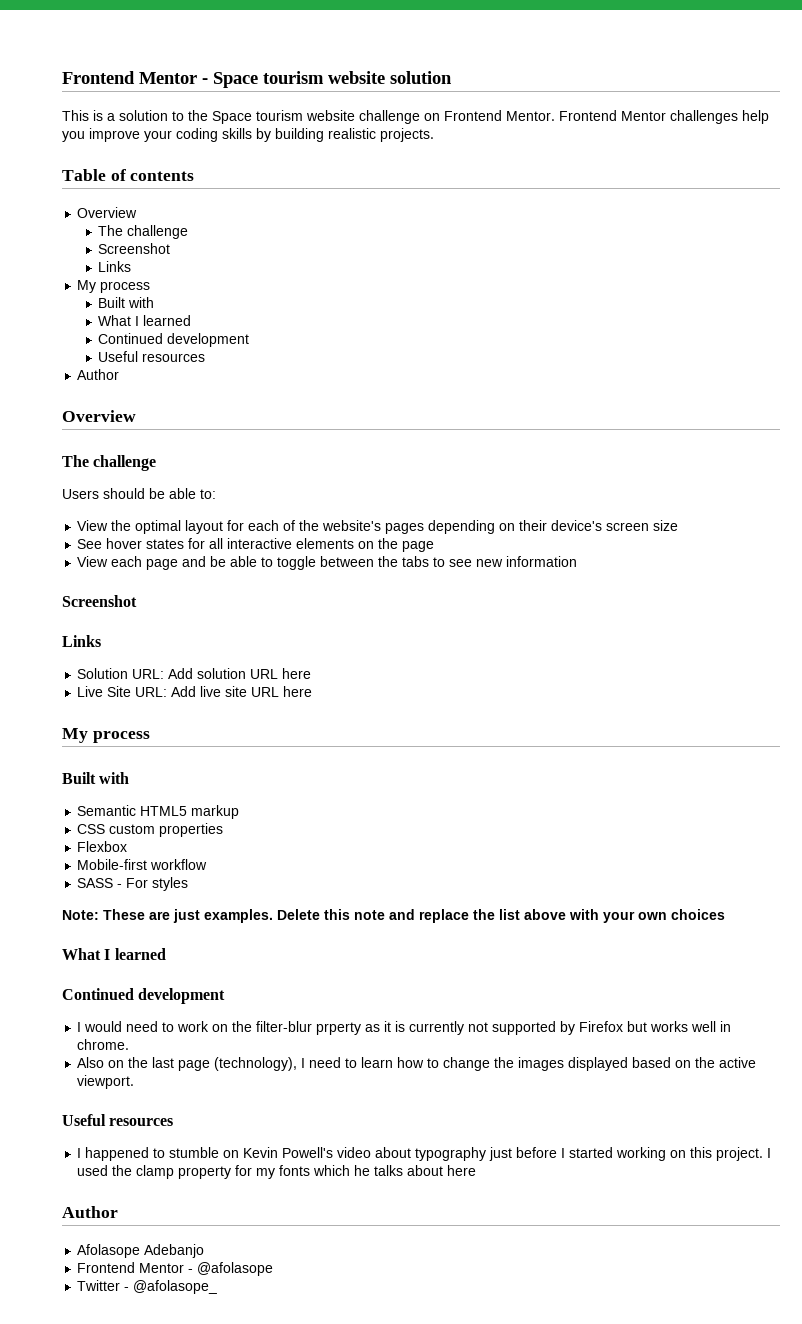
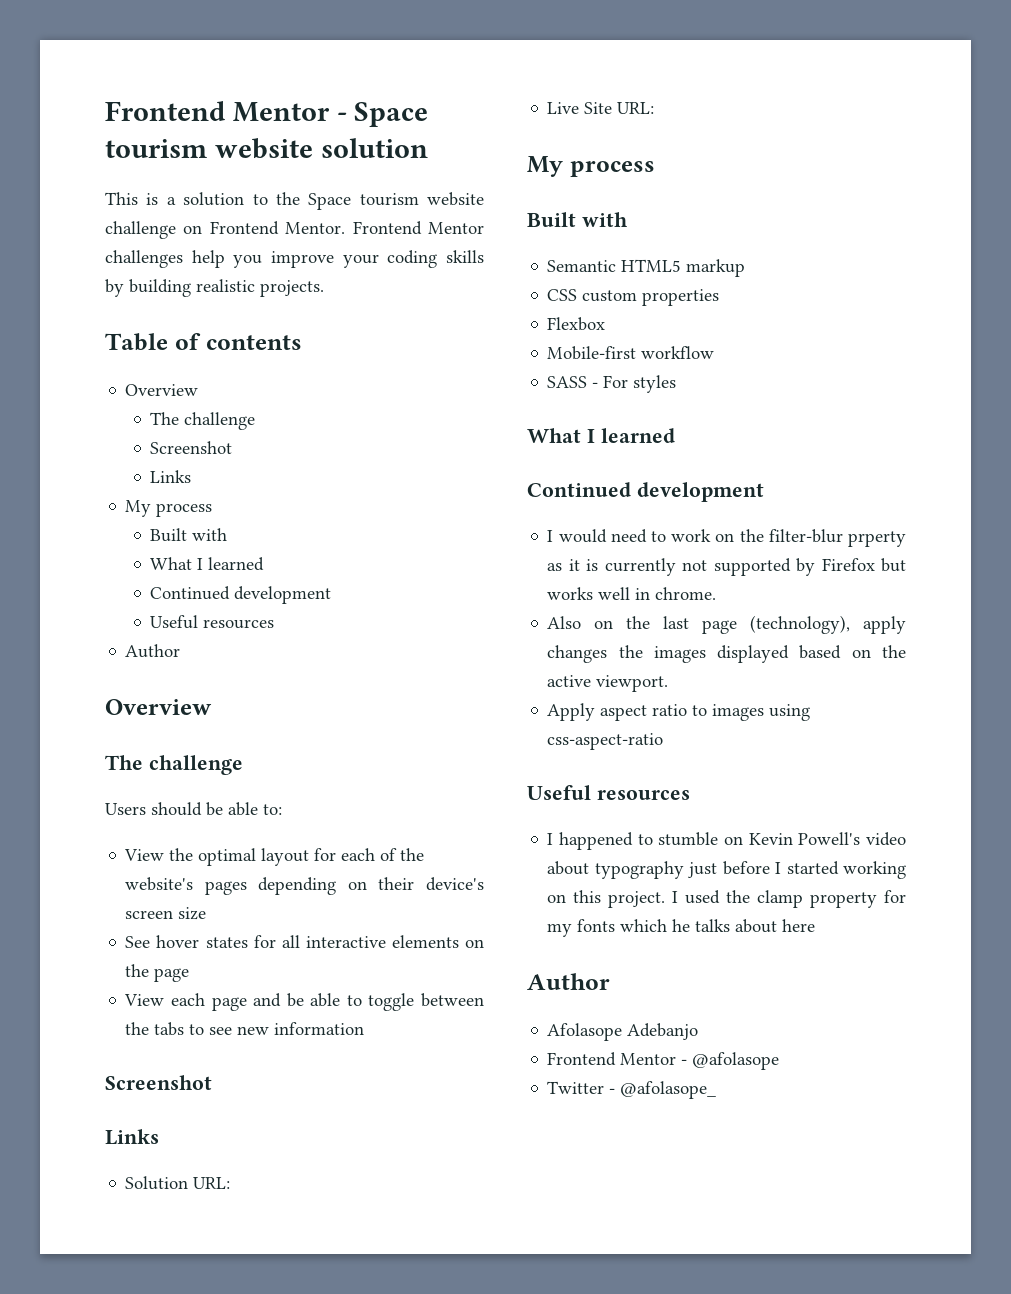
[168,668,312,679] Add solution URL here -> (231, 1183) none
[171,686,313,697] Add live site URL here -> (655, 108) none
[62,909,725,923] // Note: These are just examples. Delete this note and replace the list above with your own choices -> (677, 384) none
[301,1057,491,1071] I need to learn how to change -> [863,616,906,634] [547,645,608,663] apply changes
(135, 1082) none -> [547,703,811,721] [547,733,664,750] // Apply aspect ratio to images using css-aspect-ratio

